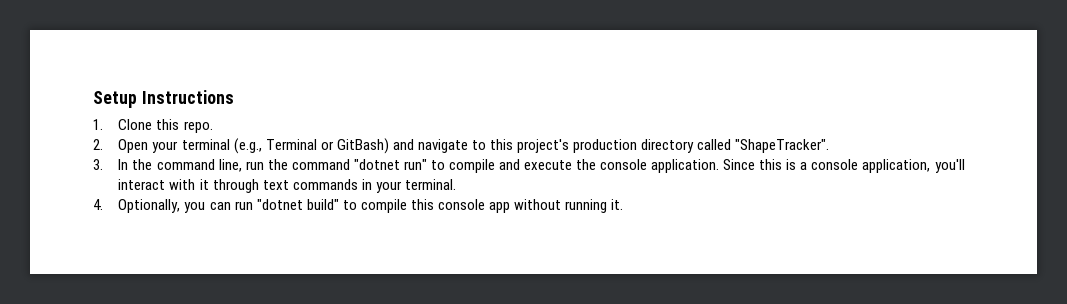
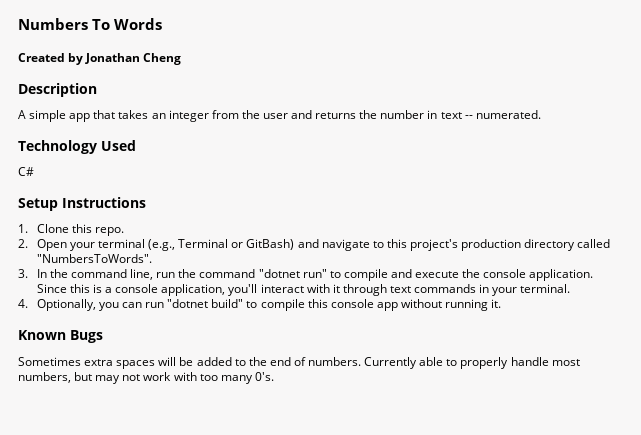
(93, 99) none -> [18,18,162,30] [18,53,182,65] [18,83,97,97] [18,110,541,122] [18,140,136,154] [18,167,34,176] Numbers To Words // Created by Jonathan Cheng // Description // A simple app that takes an integer from the user and returns the number in text -- numerated. // Technology Used // C# //
[735,139,830,153] "ShapeTracker". -> [36,254,152,263] "NumbersToWords".
(624, 204) none -> [18,330,103,343] [18,357,580,369] [18,372,274,384] // Known Bugs // Sometimes extra spaces will be added to the end of numbers. Currently able to properly handle most numbers, but may not work with too many 0's.

